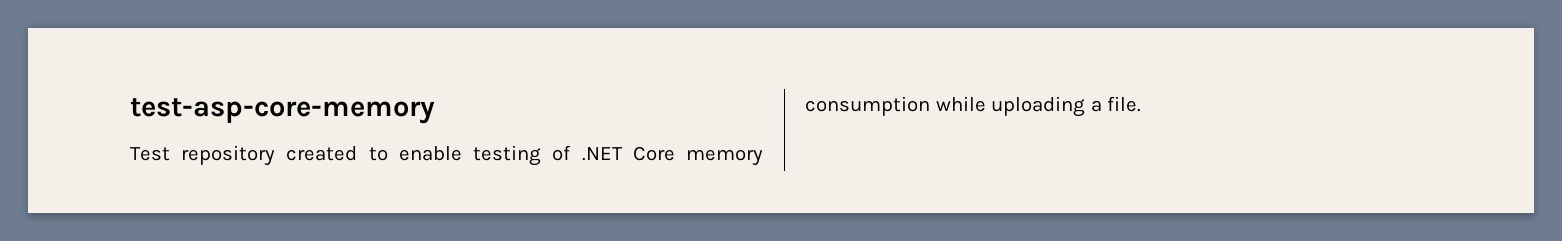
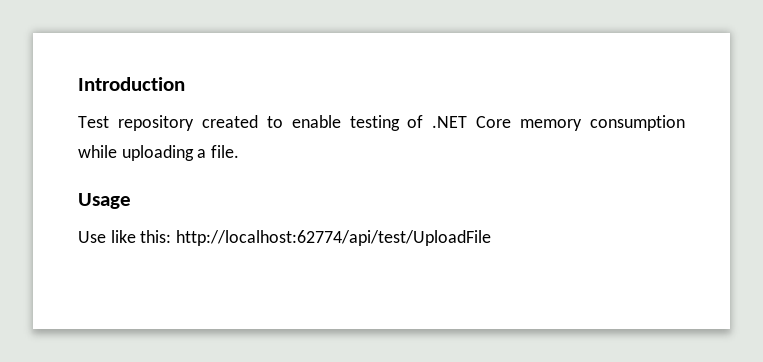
[130,98,435,124] test-asp-core-memory -> [78,77,185,91] Introduction
(1142, 104) none -> [78,193,131,209] [78,230,492,246] // Usage // Use like this: http://localhost:62774/api/test/UploadFile

